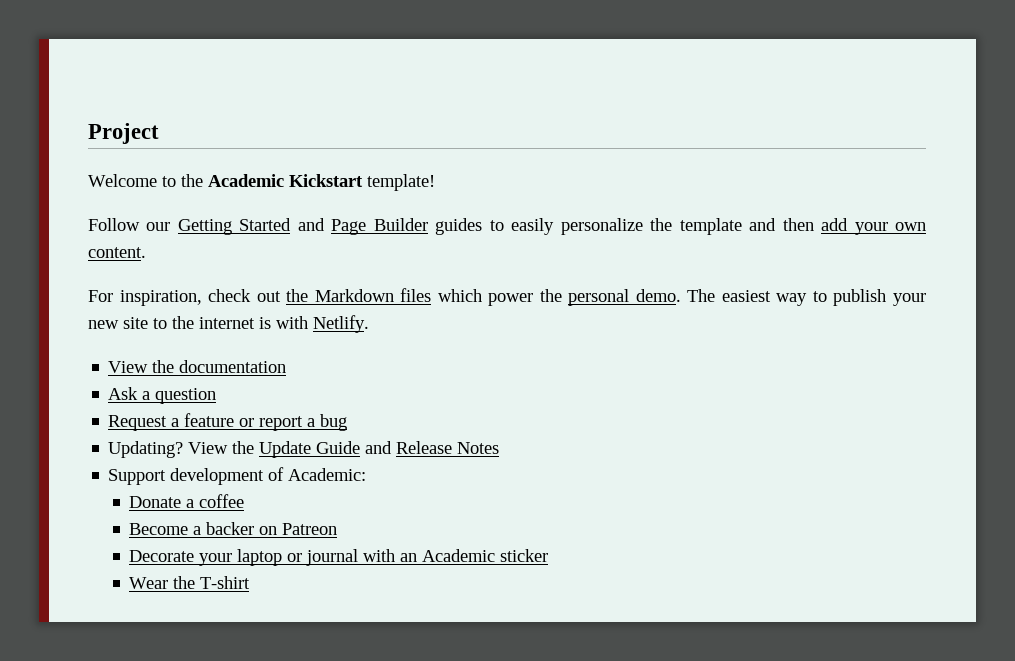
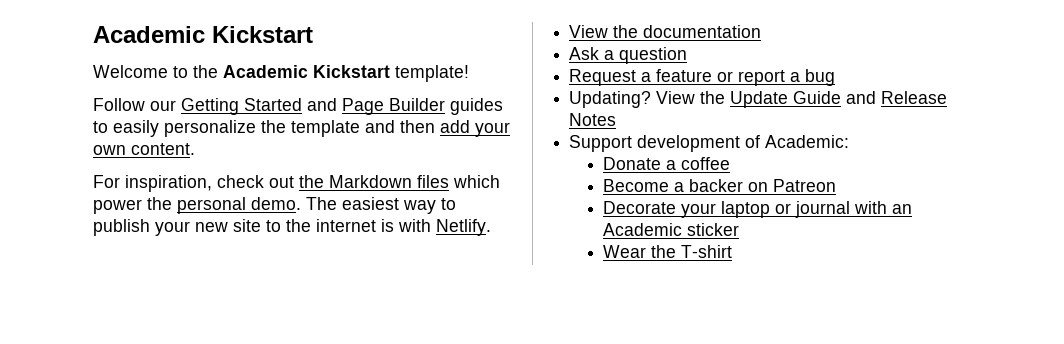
[88,123,159,144] Project -> [93,26,313,43] Academic Kickstart

